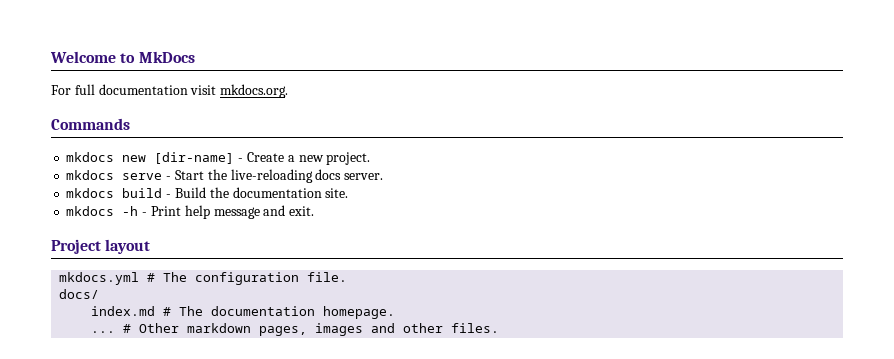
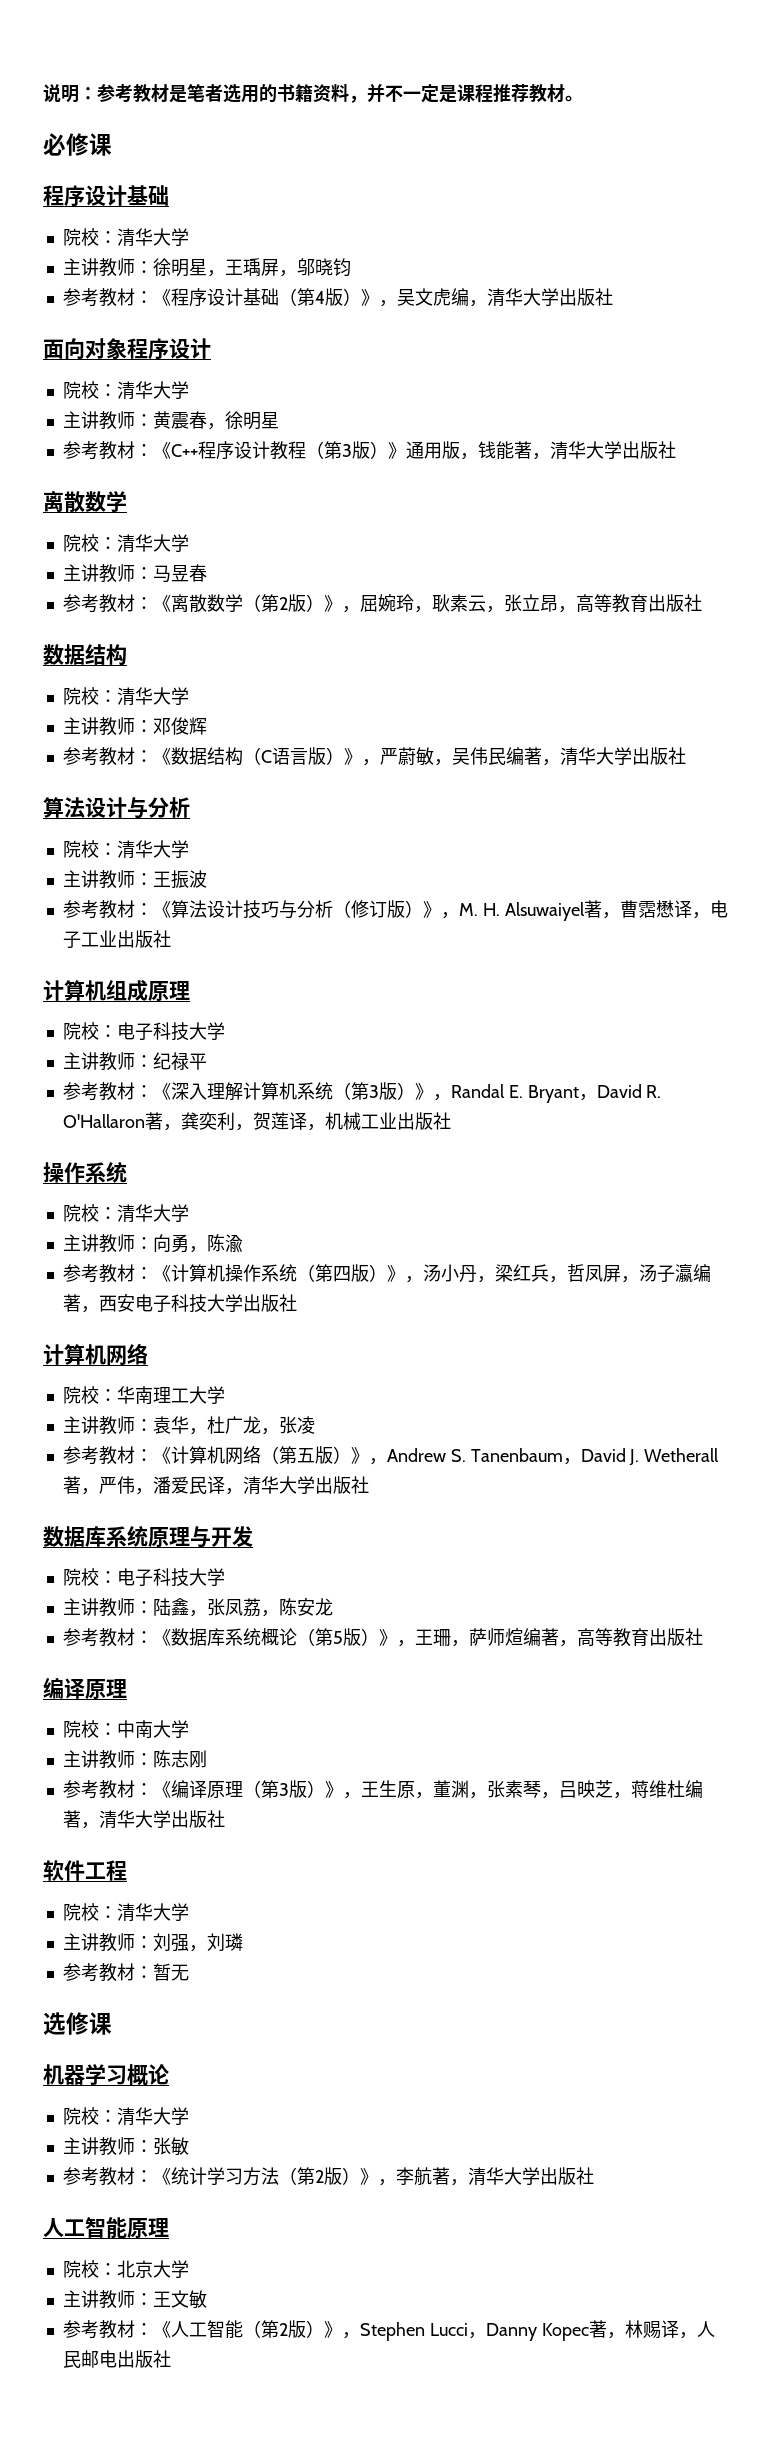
[50,51,195,63] [51,84,289,98] [51,118,130,130] [66,152,371,165] [66,169,384,183] [66,187,349,198] [66,205,315,219] [51,239,151,254] [59,272,348,285] [59,289,100,299] [91,306,396,319] [91,323,500,336] Welcome to MkDocs // For full documentation visit mkdocs.org. // Commands // mkdocs new [dir-name] - Create a new project. // mkdocs serve - Start the live-reloading docs server. // mkdocs build - Build the documentation site. // mkdocs -h - Print help message and exit. // Project layout // mkdocs.yml # The configuration file. // docs/ // index.md # The documentation homepage. // ... # Other markdown pages, images and other files. -> [43,83,583,103] [43,133,112,156] [43,185,169,207] [62,228,189,247] [62,258,351,277] [62,288,613,307] [43,338,211,360] [62,381,189,400] [62,411,279,430] [62,441,676,460] [43,491,127,513] [62,534,189,553] [62,564,207,583] [62,594,702,613] [43,644,127,666] [62,687,189,706] [62,717,207,736] [62,747,686,766] [43,797,190,819] [62,840,189,859] [62,870,207,889] [62,900,728,921] [62,930,171,949] [43,979,190,1002] [62,1022,225,1041] [62,1052,207,1071] [62,1082,662,1103] [62,1112,451,1131] [43,1161,127,1183] [62,1204,189,1223] [62,1234,243,1253] [62,1264,711,1283] [62,1294,297,1313] [43,1343,148,1366] [62,1386,225,1404] [62,1416,315,1435] [62,1446,720,1466] [62,1476,369,1495] [43,1525,253,1548] [62,1568,225,1587] [62,1598,333,1617] [62,1628,703,1647] [43,1677,127,1699] [62,1720,189,1738] [62,1750,207,1769] [62,1780,703,1799] [62,1810,225,1829] [43,1860,127,1881] [62,1903,189,1922] [62,1933,243,1952] [62,1963,189,1982] [43,2012,112,2035] [43,2064,169,2086] [62,2107,189,2126] [62,2137,189,2156] [62,2167,594,2186] [43,2217,169,2238] [62,2260,189,2278] [62,2290,207,2309] [62,2320,715,2341] [62,2350,171,2369] 说明：参考教材是笔者选用的书籍资料，并不一定是课程推荐教材。 // 必修课 // 程序设计基础 // 院校：清华大学 // 主讲教师：徐明星，王瑀屏，邬晓钧 // 参考教材：《程序设计基础（第4版）》，吴文虎编，清华大学出版社 // 面向对象程序设计 // 院校：清华大学 // 主讲教师：黄震春，徐明星 // 参考教材：《C++程序设计教程（第3版）》通用版，钱能著，清华大学出版社 // 离散数学 // 院校：清华大学 // 主讲教师：马昱春 // 参考教材：《离散数学（第2版）》，屈婉玲，耿素云，张立昂，高等教育出版社 // 数据结构 // 院校：清华大学 // 主讲教师：邓俊辉 // 参考教材：《数据结构（C语言版）》，严蔚敏，吴伟民编著，清华大学出版社 // 算法设计与分析 // 院校：清华大学 // 主讲教师：王振波 // 参考教材：《算法设计技巧与分析（修订版）》，M. H. Alsuwaiyel著，曹霑懋译，电子工业出版社 // 计算机组成原理 // 院校：电子科技大学 // 主讲教师：纪禄平 // 参考教材：《深入理解计算机系统（第3版）》，Randal E. Bryant，David R. O'Hallaron著，龚奕利，贺莲译，机械工业出版社 // 操作系统 // 院校：清华大学 // 主讲教师：向勇，陈渝 // 参考教材：《计算机操作系统（第四版）》，汤小丹，梁红兵，哲凤屏，汤子瀛编著，西安电子科技大学出版社 // 计算机网络 // 院校：华南理工大学 // 主讲教师：袁华，杜广龙，张凌 // 参考教材：《计算机网络（第五版）》，Andrew S. Tanenbaum，David J. Wetherall著，严伟，潘爱民译，清华大学出版社 // 数据库系统原理与开发 // 院校：电子科技大学 // 主讲教师：陆鑫，张凤荔，陈安龙 // 参考教材：《数据库系统概论（第5版）》，王珊，萨师煊编著，高等教育出版社 // 编译原理 // 院校：中南大学 // 主讲教师：陈志刚 // 参考教材：《编译原理（第3版）》，王生原，董渊，张素琴，吕映芝，蒋维杜编著，清华大学出版社 // 软件工程 // 院校：清华大学 // 主讲教师：刘强，刘璘 // 参考教材：暂无 // 选修课 // 机器学习概论 // 院校：清华大学 // 主讲教师：张敏 // 参考教材：《统计学习方法（第2版）》，李航著，清华大学出版社 // 人工智能原理 // 院校：北京大学 // 主讲教师：王文敏 // 参考教材：《人工智能（第2版）》，Stephen Lucci，Danny Kopec著，林赐译，人民邮电出版社

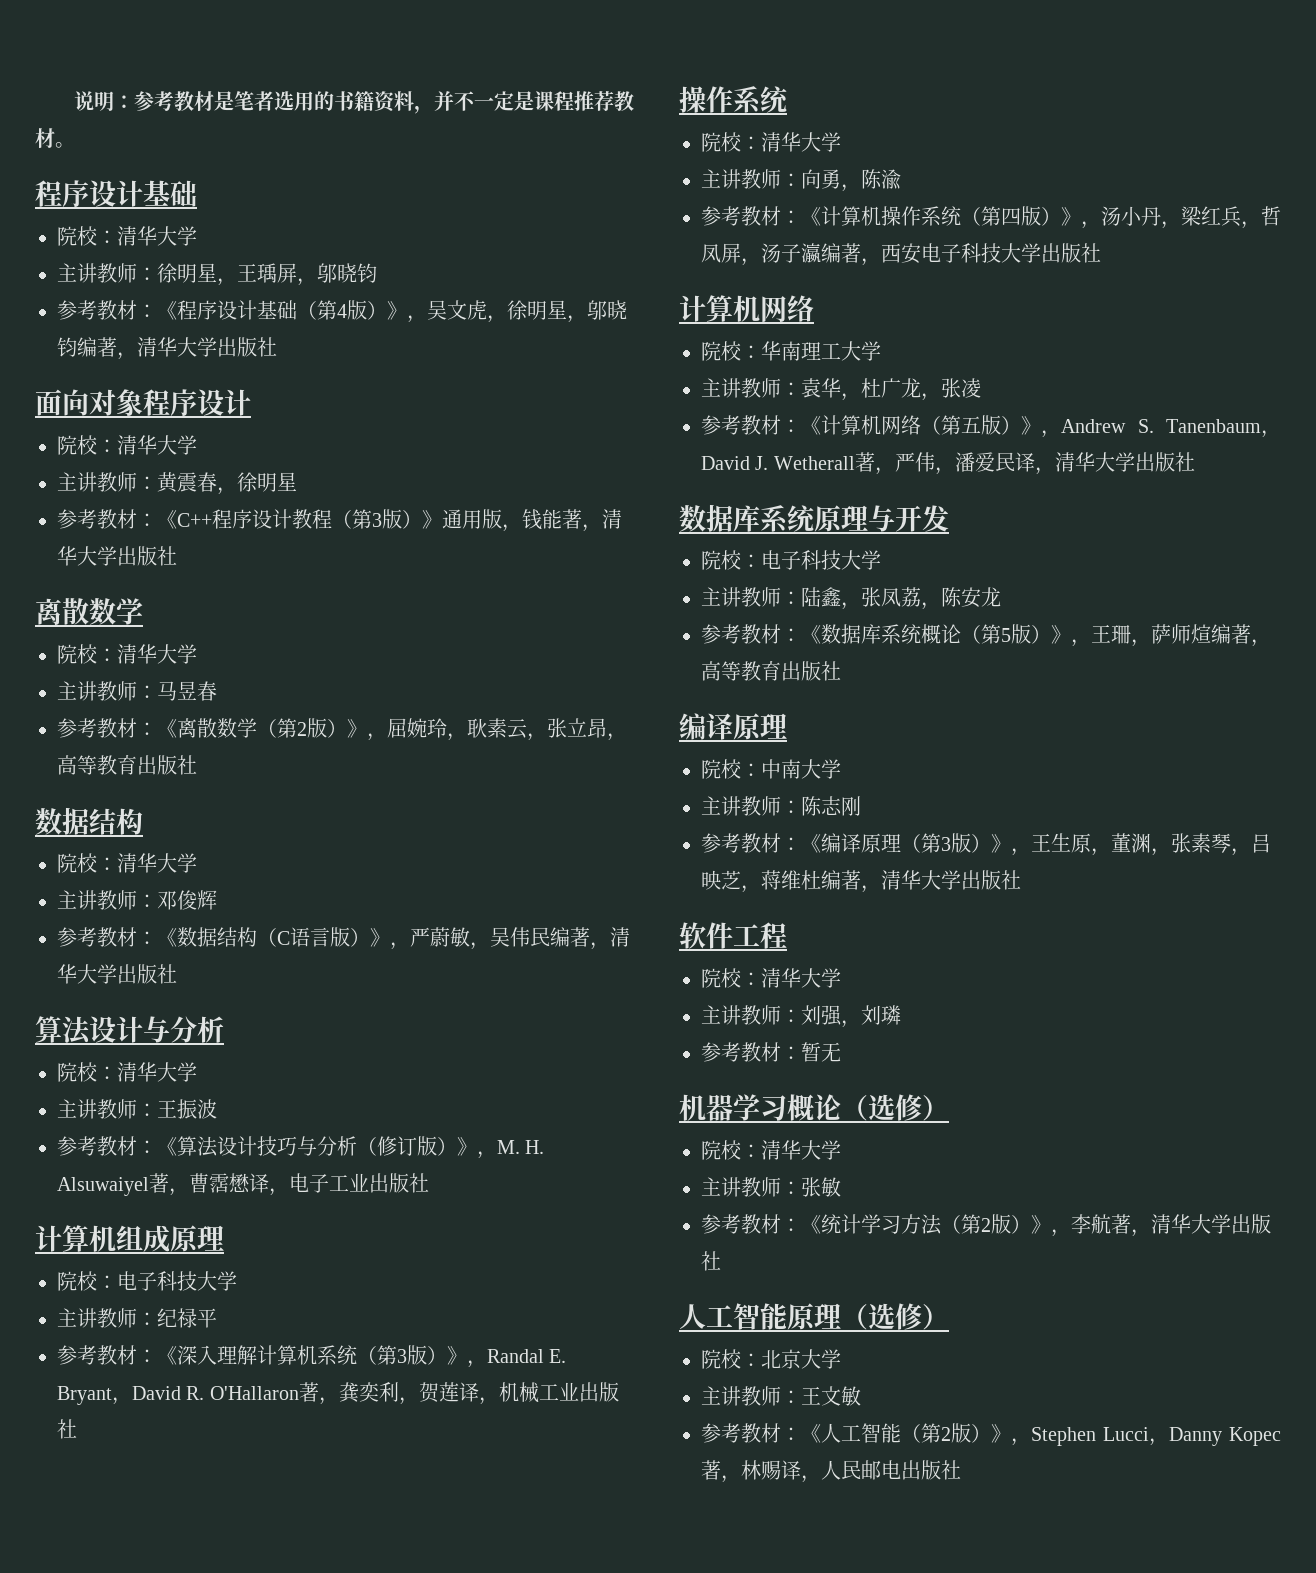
[43,133,112,156] // 必修课 -> (75, 145) none
[450,288,469,306] 编 -> [487,300,627,323] [57,337,117,357] ，徐明星，邬晓钧编著
[43,2012,112,2035] // 选修课 -> (841, 1052) none
(169, 2074) none -> [841,1094,949,1121] （选修）
(169, 2227) none -> [841,1303,949,1330] （选修）

